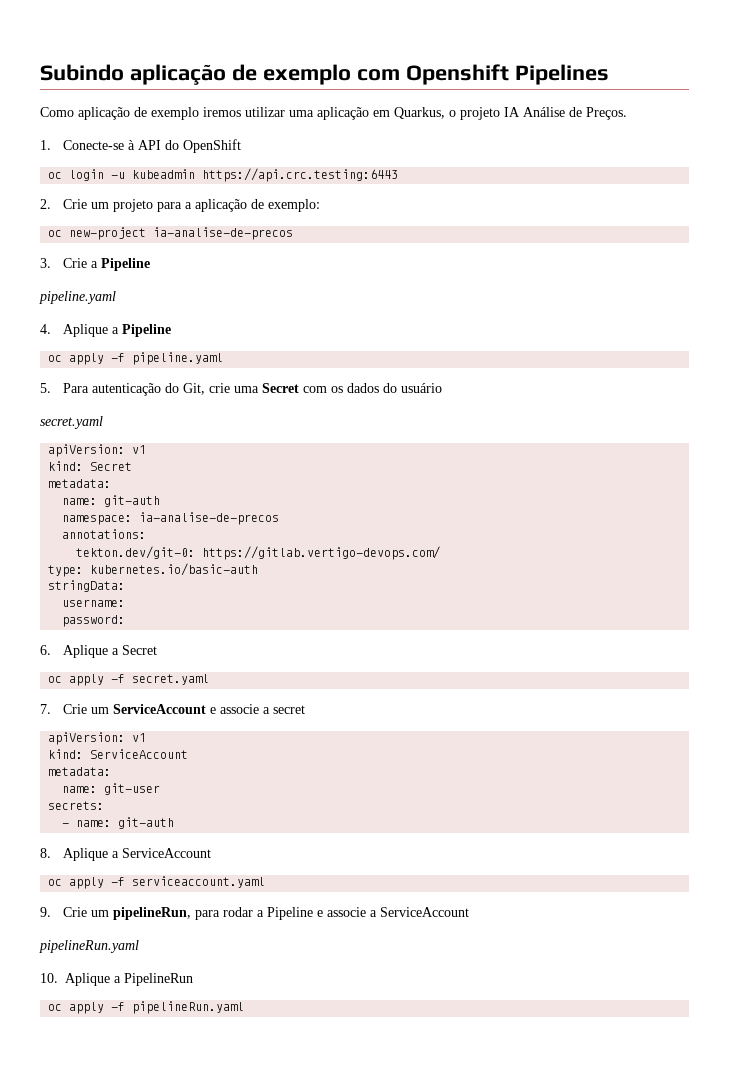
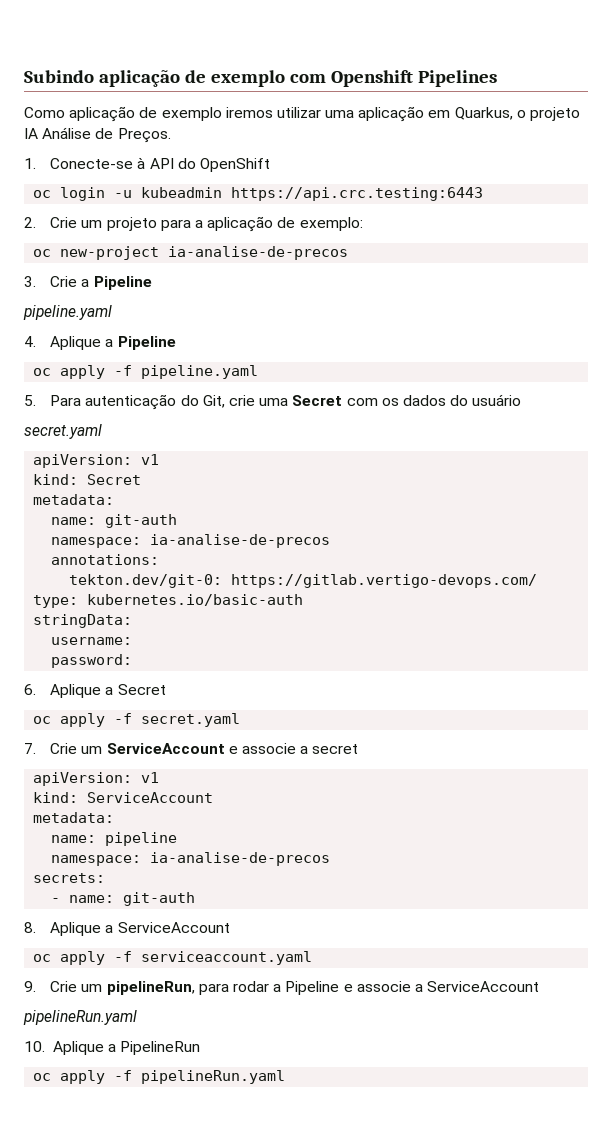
[104,783,161,795] git-user -> [105,832,178,846] [51,852,331,866] pipeline // namespace: ia-analise-de-precos

